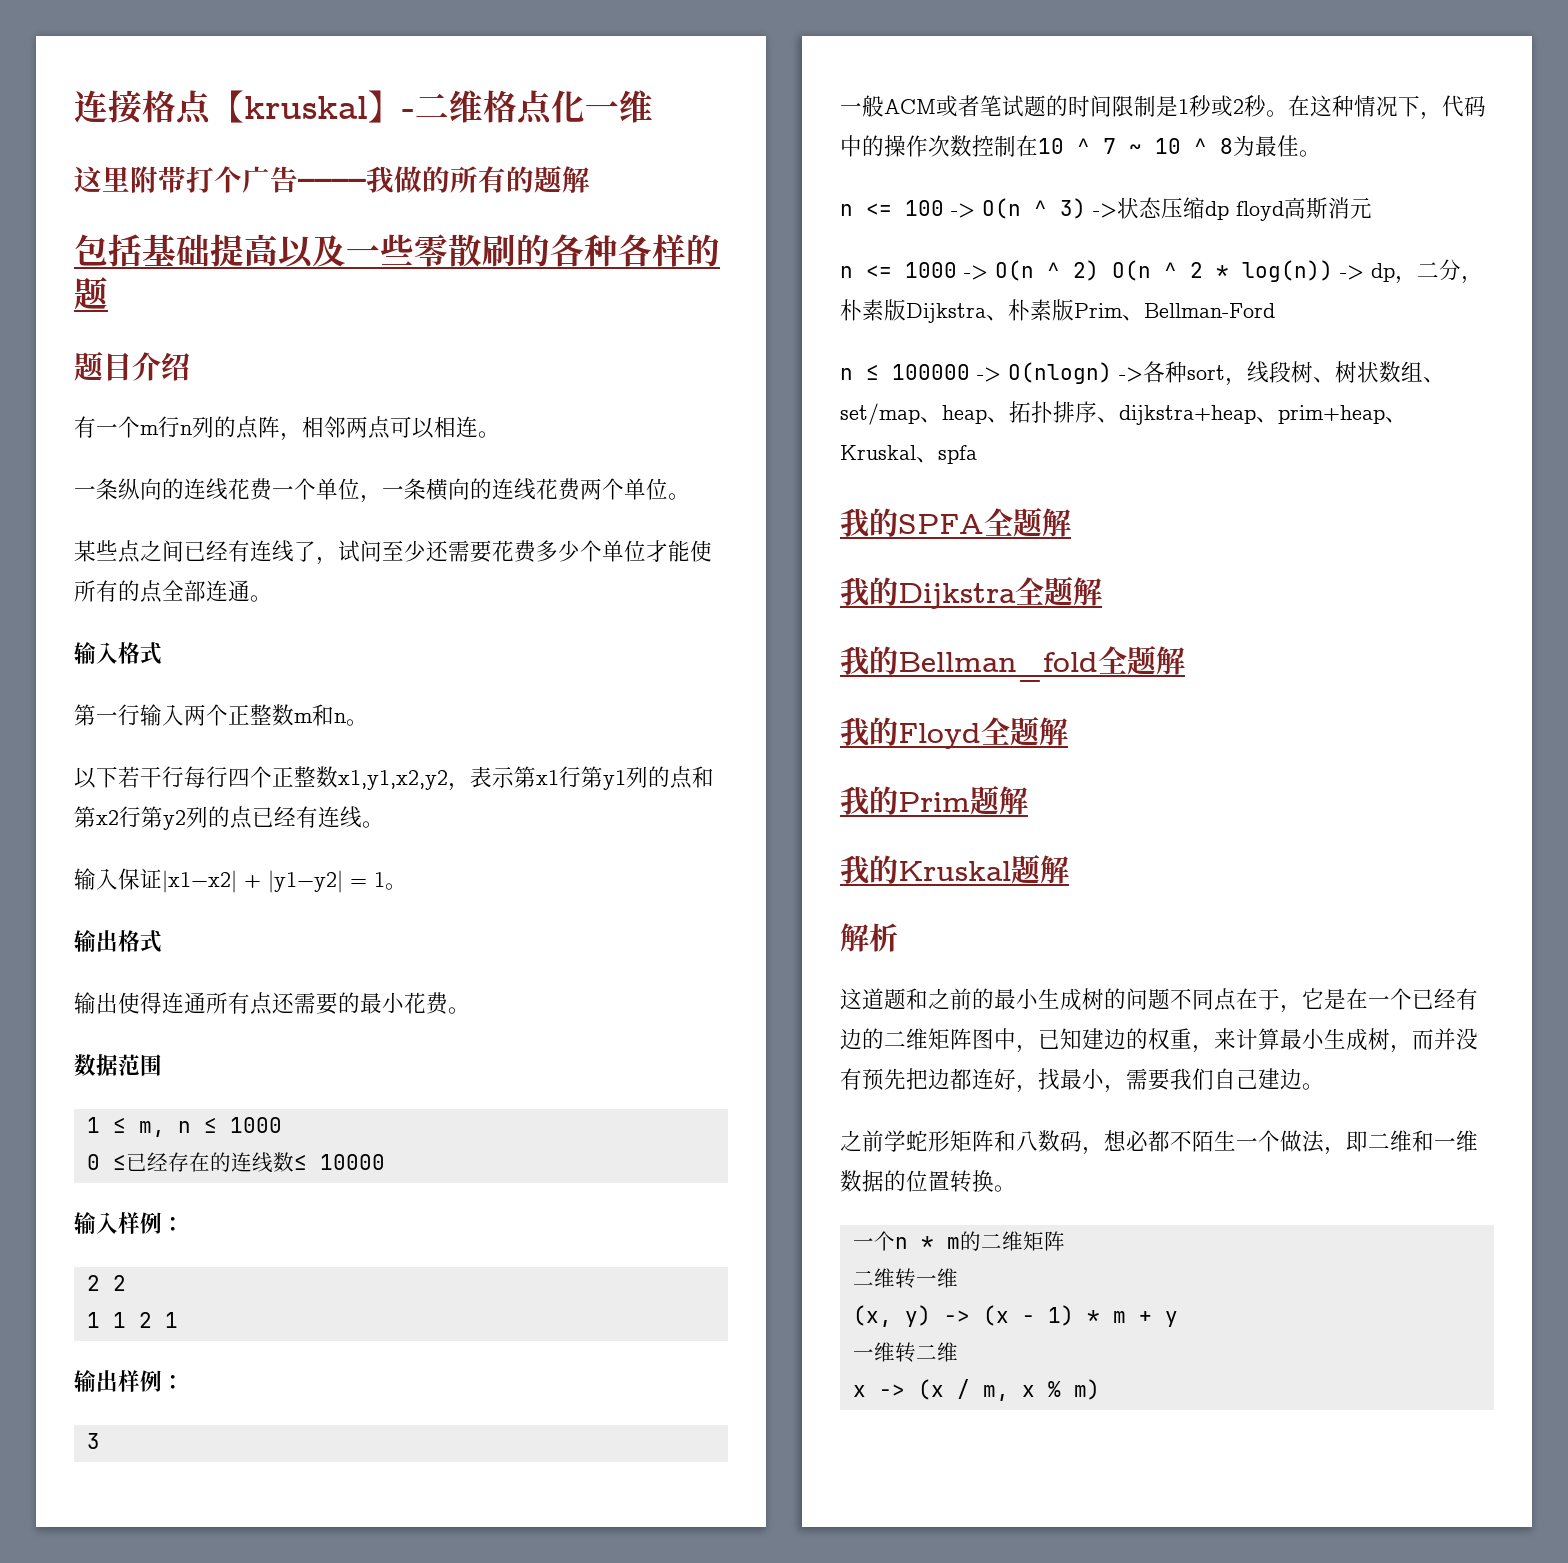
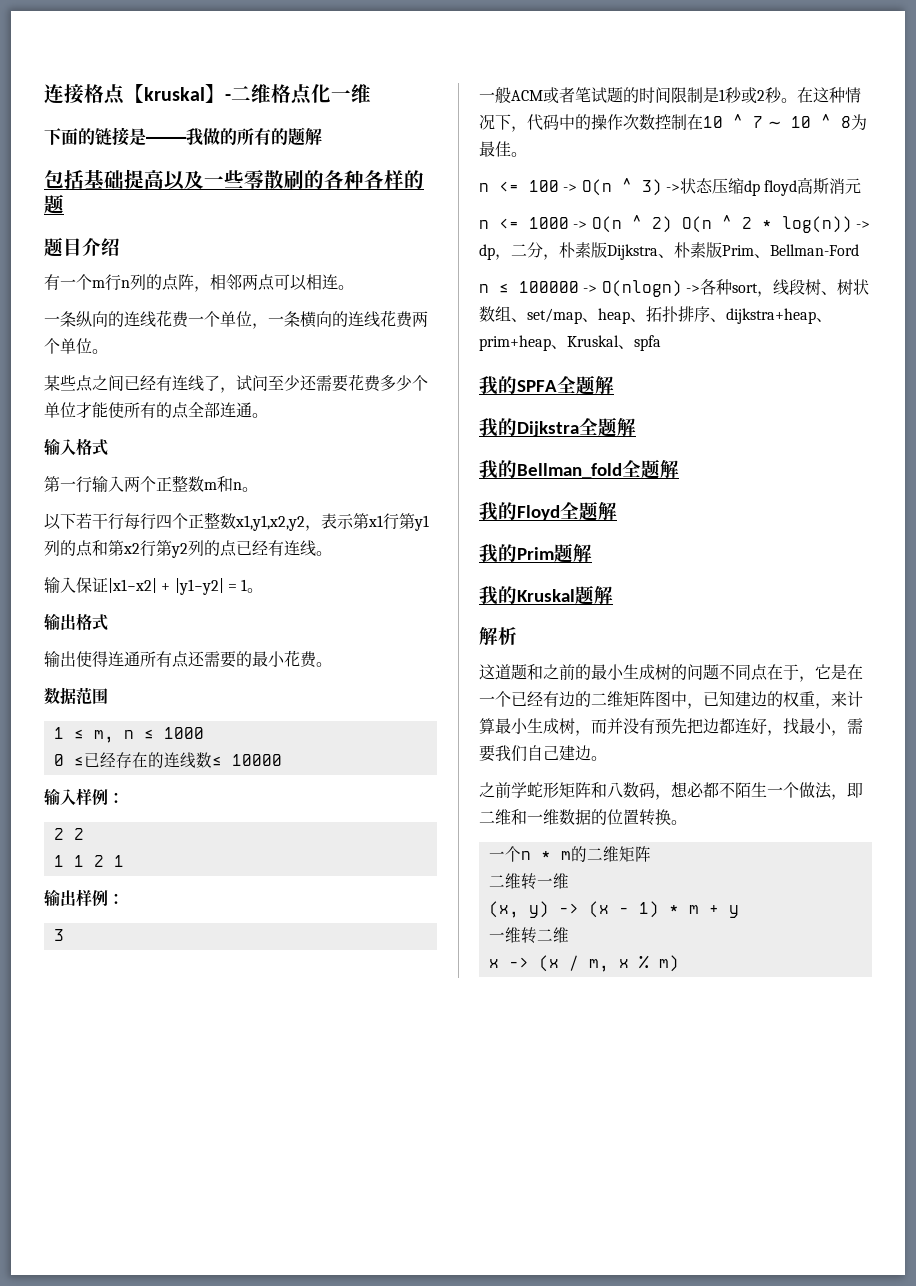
[74,166,298,193] 这里附带打个广告 -> [44,127,146,146] 下面的链接是

